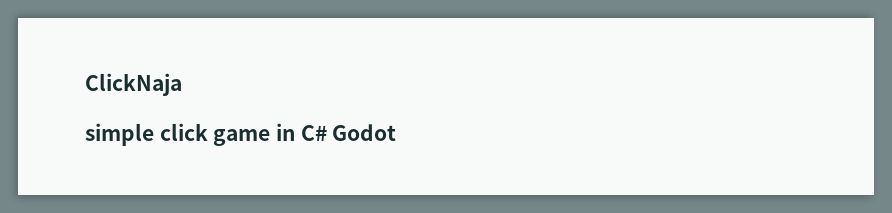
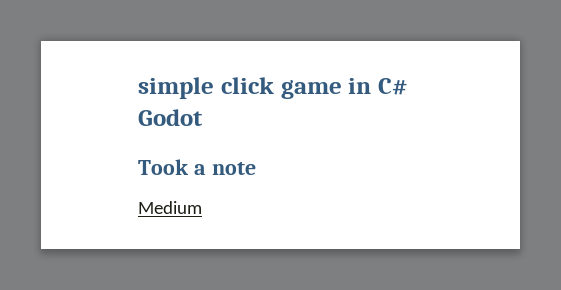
[85,73,182,96] ClickNaja // -> (138, 88) none
(397, 132) none -> [138,159,256,175] [138,201,202,214] // Took a note // Medium

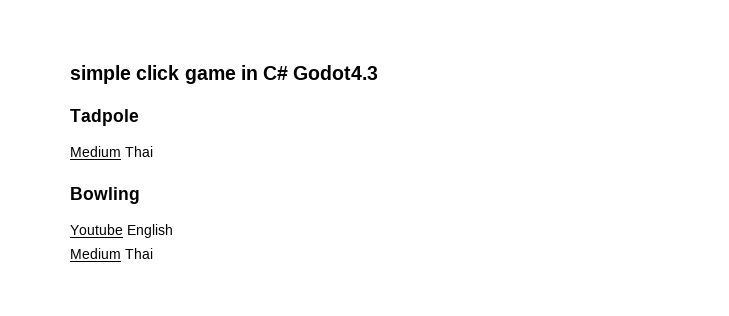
[138,109,203,126] [138,159,256,175] [138,201,202,214] Godot // Took a note // Medium -> [293,65,379,80] [70,109,139,126] [70,146,153,157] [70,187,140,204] [70,224,173,238] [70,248,153,259] Godot4.3 // Tadpole // Medium Thai // Bowling // Youtube English // Medium Thai

